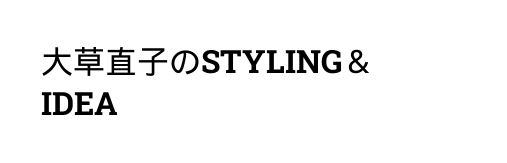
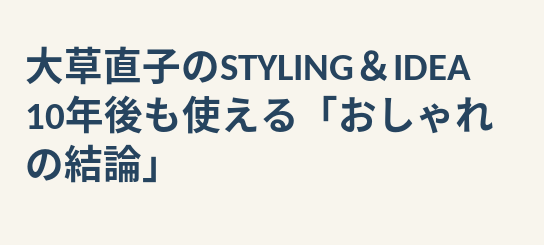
(118, 103) none -> [25,95,494,134] [25,144,181,183] 10年後も使える「おしゃれの結論」

